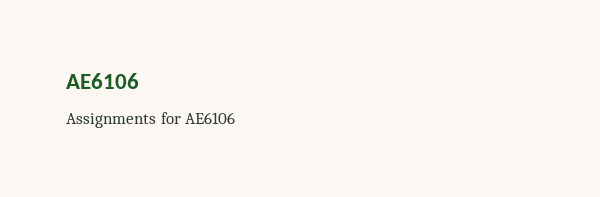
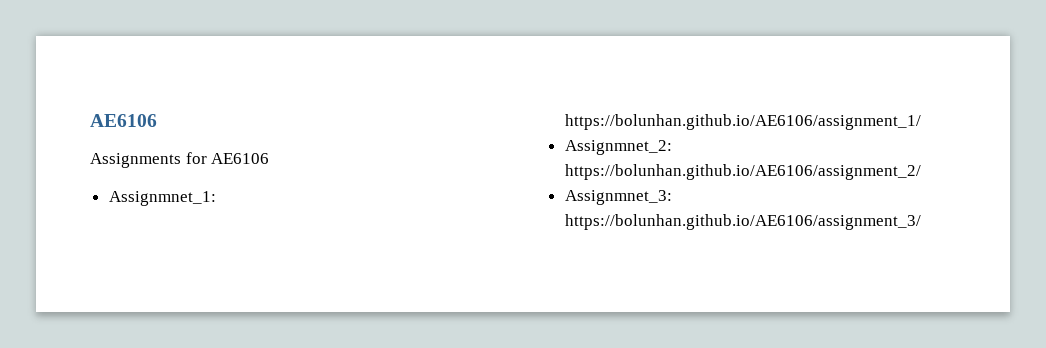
(236, 118) none -> [108,191,216,206] [564,114,921,130] [564,140,672,155] [564,164,921,180] [564,190,672,205] [564,214,921,230] // Assignmnet_1: https://bolunhan.github.io/AE6106/assignment_1/ // Assignmnet_2: https://bolunhan.github.io/AE6106/assignment_2/ // Assignmnet_3: https://bolunhan.github.io/AE6106/assignment_3/

